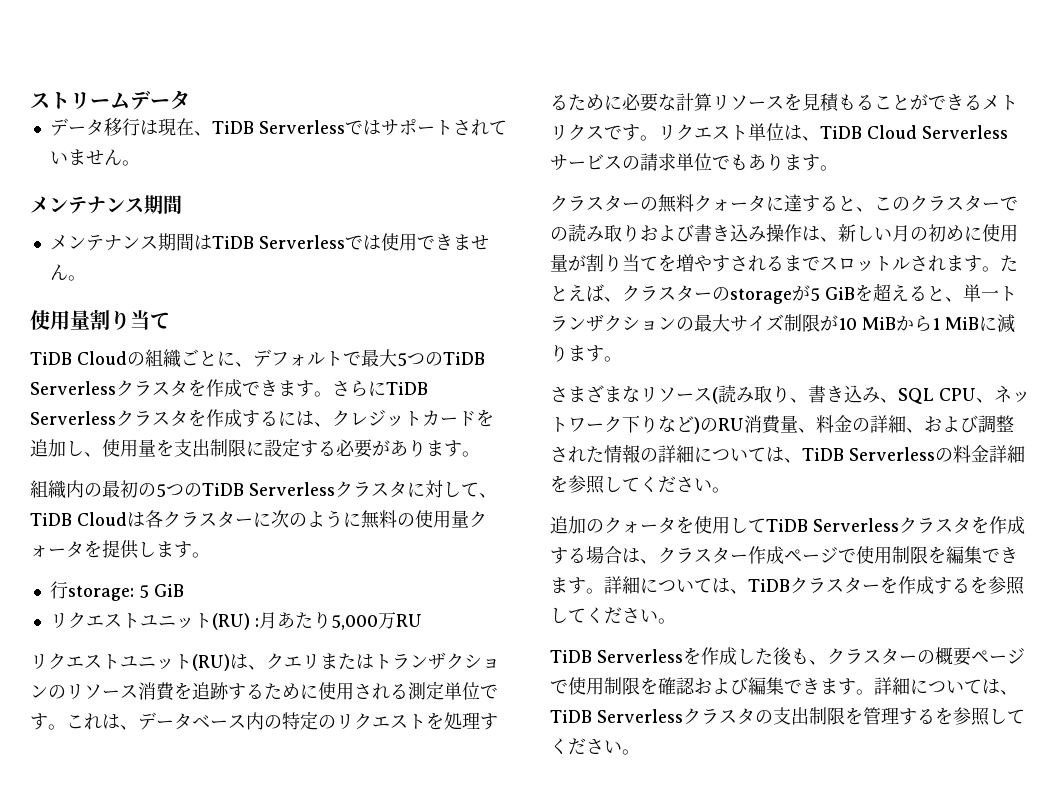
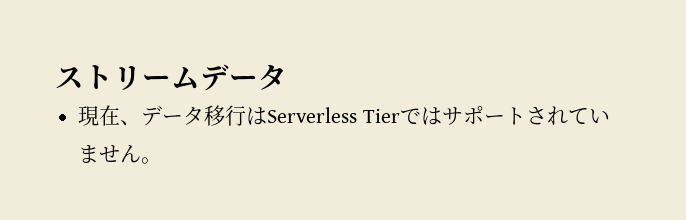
(190, 100) none -> [78,105,142,126] 現在、
[157,118,345,136] 現在、TiDB Serverless -> [267,107,400,123] Serverless Tier
[30,195,182,214] [49,233,489,251] [49,264,86,281] [30,310,170,330] [30,349,485,368] [30,379,428,397] [30,409,494,427] [30,438,480,458] [30,480,497,499] [30,510,487,529] [30,540,210,559] [49,581,184,601] [49,611,422,630] [30,652,500,671] [30,681,498,701] [30,711,498,730] [550,93,1018,112] [550,123,1008,141] [550,153,838,171] [550,194,1018,213] [550,224,1018,242] [550,254,1018,272] [550,283,1017,304] [550,314,1015,333] [550,344,622,362] [550,385,1030,404] [550,415,1014,434] [550,444,1025,463] [550,475,730,494] [550,516,1025,534] [550,546,1018,564] [550,576,1025,595] [550,607,676,624] [550,647,1025,666] [550,677,1018,695] [550,707,1025,726] [550,738,640,755] // メンテナンス期間 // メンテナンス期間はTiDB Serverlessでは使用できません。 // 使用量割り当て // TiDB Cloudの組織ごとに、デフォルトで最大5つのTiDB Serverlessクラスタを作成できます。さらにTiDB Serverlessクラスタを作成するには、クレジットカードを追加し、使用量を支出制限に設定する必要があります。 // 組織内の最初の5つのTiDB Serverlessクラスタに対して、TiDB Cloudは各クラスターに次のように無料の使用量クォータを提供します。 // 行storage: 5 GiB // リクエストユニット(RU) :月あたり5,000万RU // リクエストユニット(RU)は、クエリまたはトランザクションのリソース消費を追跡するために使用される測定単位です。これは、データベース内の特定のリクエストを処理するために必要な計算リソースを見積もることができるメトリクスです。リクエスト単位は、TiDB Cloud Serverlessサービスの請求単位でもあります。 // クラスターの無料クォータに達すると、このクラスターでの読み取りおよび書き込み操作は、新しい月の初めに使用量が割り当てを増やすされるまでスロットルされます。たとえば、クラスターのstorageが5 GiBを超えると、単一トランザクションの最大サイズ制限が10 MiBから1 MiBに減ります。 // さまざまなリソース(読み取り、書き込み、SQL CPU、ネットワーク下りなど)のRU消費量、料金の詳細、および調整された情報の詳細については、TiDB Serverlessの料金詳細を参照してください。 // 追加のクォータを使用してTiDB Serverlessクラスタを作成する場合は、クラスター作成ページで使用制限を編集できます。詳細については、TiDBクラスターを作成するを参照してください。 // TiDB Serverlessを作成した後も、クラスターの概要ページで使用制限を確認および編集できます。詳細については、TiDB Serverlessクラスタの支出制限を管理するを参照してください。 -> (163, 160) none

